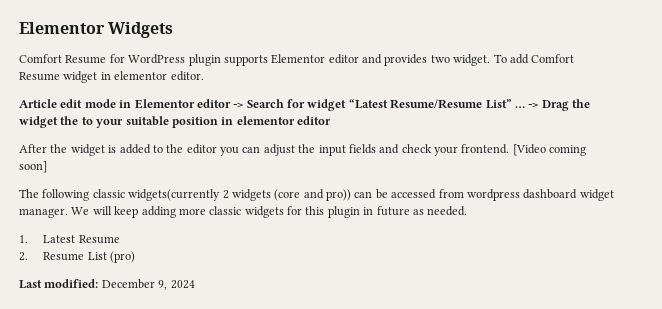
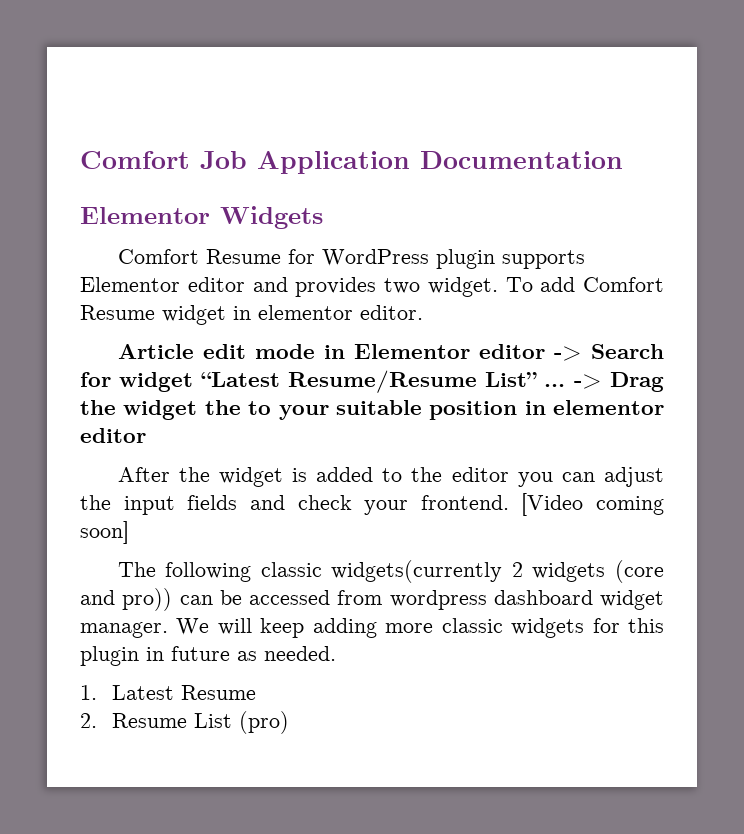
(19, 28) none -> [80,151,623,174] Comfort Job Application Documentation //
[19,279,195,290] // Last modified: December 9, 2024 -> (289, 722) none

